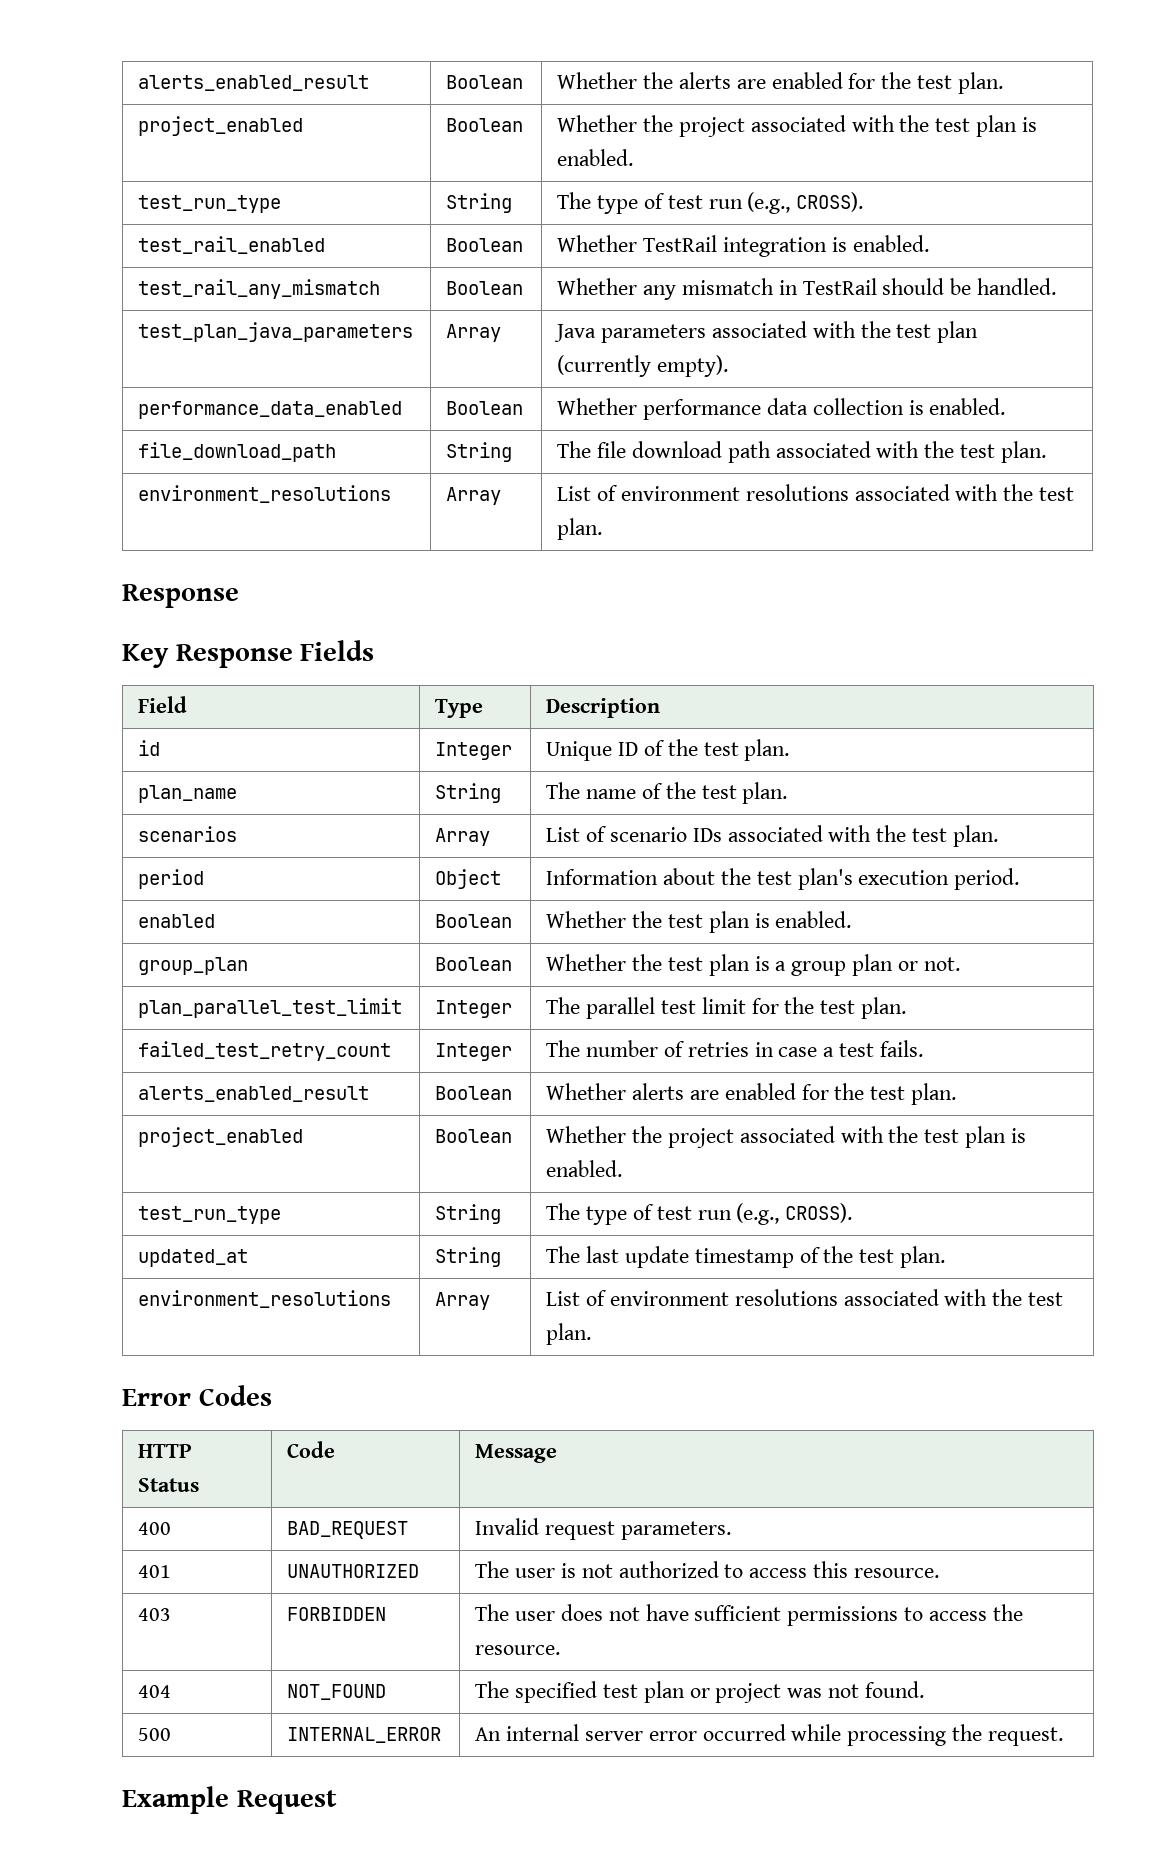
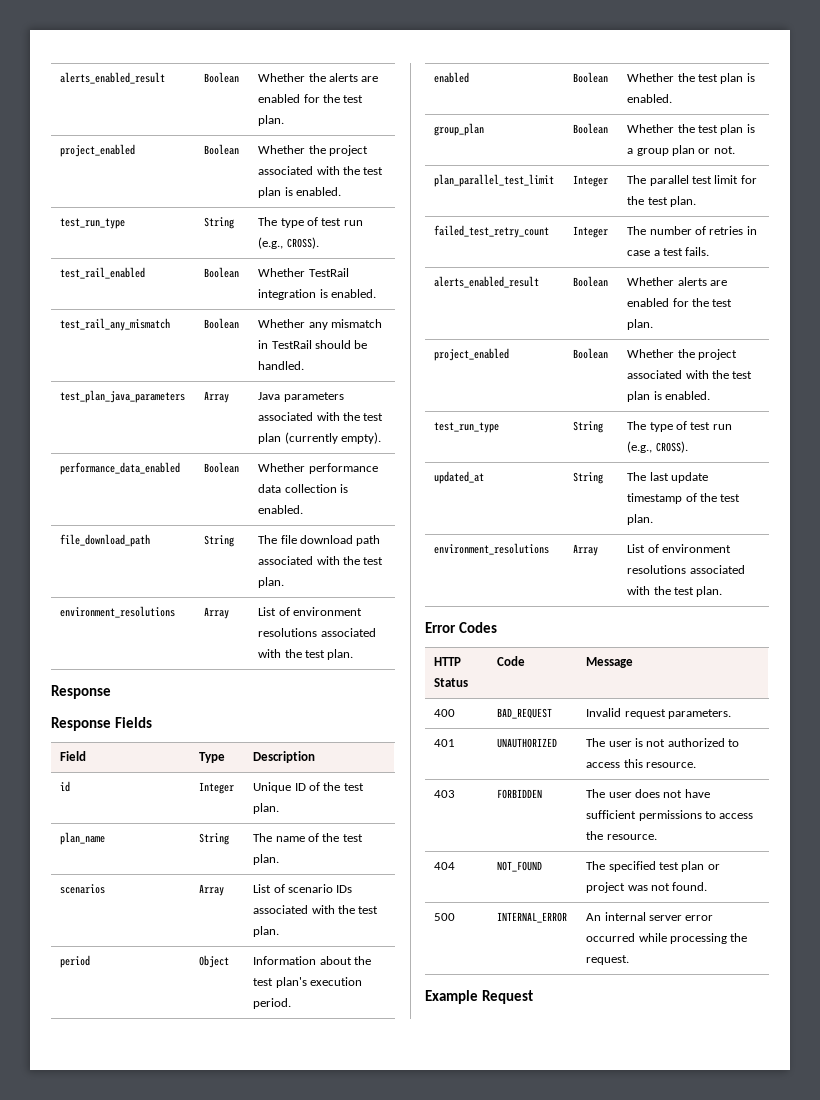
[122,644,169,668] Key -> (111, 692) none

